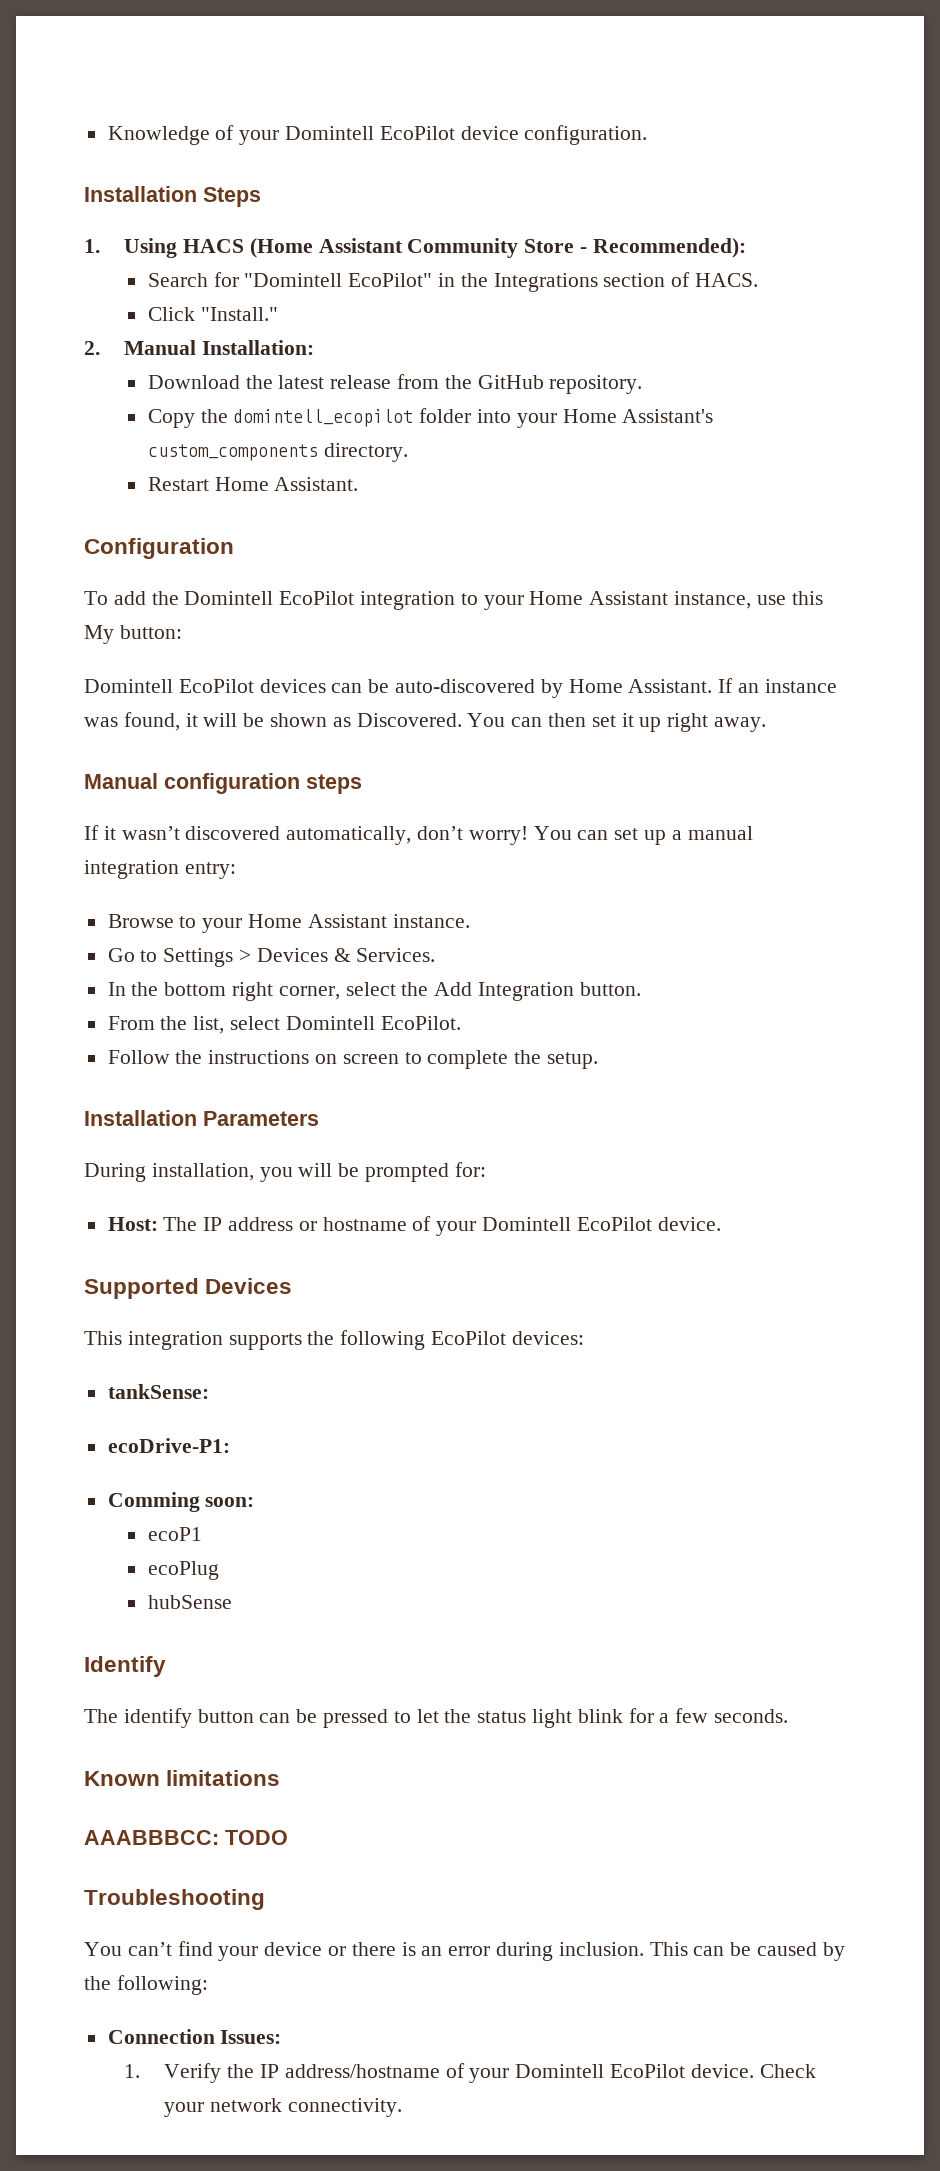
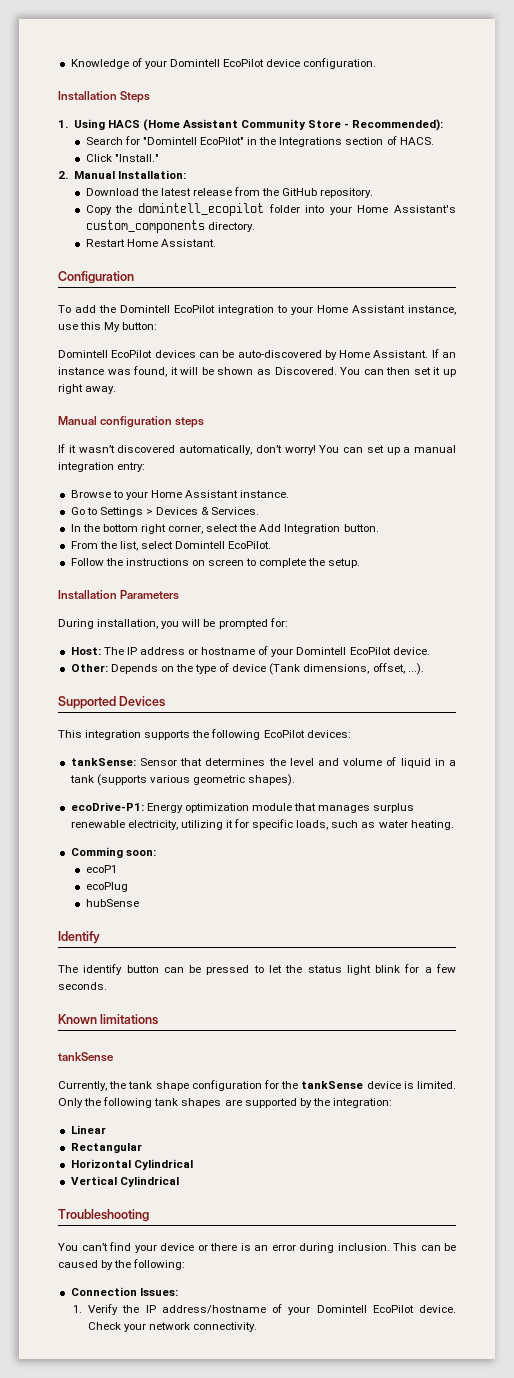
(721, 1224) none -> [70,663,424,675] // Other: Depends on the type of device (Tank dimensions, offset, ...).
[107,1438,230,1453] // ecoDrive-P1: -> [139,757,456,768] [69,774,296,786] [70,802,415,813] [70,819,454,830] Sensor that determines the level and volume of liquid in a tank (supports various geometric shapes). // ecoDrive-P1: Energy optimization module that manages surplus renewable electricity, utilizing it for specific loads, such as water heating.
[84,1830,288,1845] AAABBBCC: TODO -> [58,1052,114,1062] [58,1080,456,1091] [58,1097,392,1108] [70,1125,106,1134] [70,1143,142,1153] [70,1159,193,1170] [70,1176,179,1187] tankSense // Currently, the tank shape configuration for the tankSense device is limited. Only the following tank shapes are supported by the integration: // Linear // Rectangular // Horizontal Cylindrical // Vertical Cylindrical

